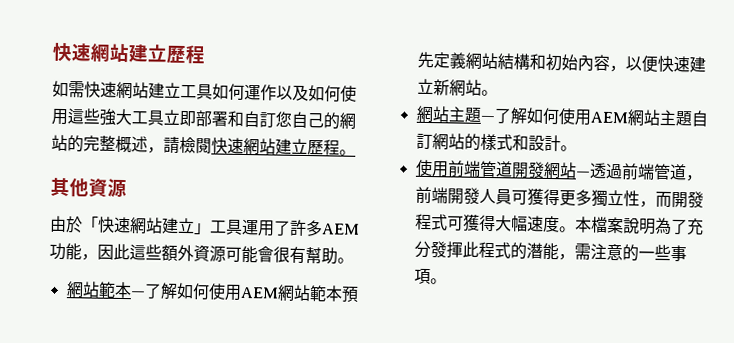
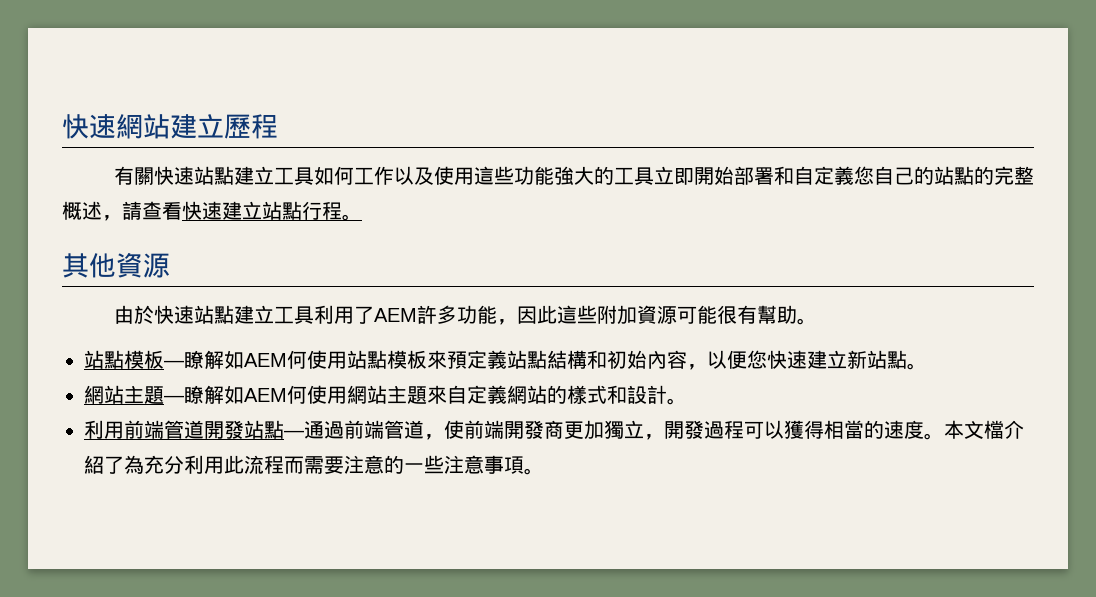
[52,80,357,102] [51,108,132,126] 如需快速網站建立工具如何運作以及如何使用這些強大 -> [113,166,614,186] 有關快速站點建立工具如何工作以及使用這些功能強大的
(196, 118) none -> [693,166,734,185] 開始
[259,112,276,128] 訂 -> [813,166,854,185] 定義
[339,112,356,130] [51,134,68,152] 網站 -> [933,166,974,185] 站點
[179,136,324,156] 檢閱快速網站建立歷 -> [142,201,322,220] 查看快速建立站點行
[81,216,360,237] 「快速網站建立」工具運用了許多AEM -> [153,305,457,324] 快速站點建立工具利用了AEM許多
[161,244,194,262] 額外 -> [596,305,637,325] 附加
[257,246,274,263] 會 -> (717, 314) none
[65,281,359,303] [416,51,498,70] 網站範本—了解如何使用AEM網站範本預先定義網站 -> [84,350,547,369] 站點模板—瞭解如AEM何使用站點模板來預定義站點
(658, 64) none -> [747,350,767,369] 您
[448,79,482,97] 網站 -> [867,350,907,369] 站點
[493,107,709,127] [415,133,433,150] 了解如何使用AEM網站主題自訂 -> [184,385,507,404] 瞭解如AEM何使用網站主題來自定義
[414,159,433,177] 使 -> [84,420,104,439] 利
[542,161,607,180] 網站—透 -> [244,420,324,439] 站點—通
(702, 178) none -> [444,420,464,439] 使
[478,188,704,209] [414,213,704,236] [413,240,591,261] 人員可獲得更多獨立性，而開發程式可獲得大幅速度。本檔案說明為了充分發揮此程式的潛能，需 -> [544,420,1024,440] [84,455,344,474] 商更加獨立，開發過程可以獲得相當的速度。本文檔介紹了為充分利用此流程而需要
(671, 252) none -> [444,455,484,474] 注意

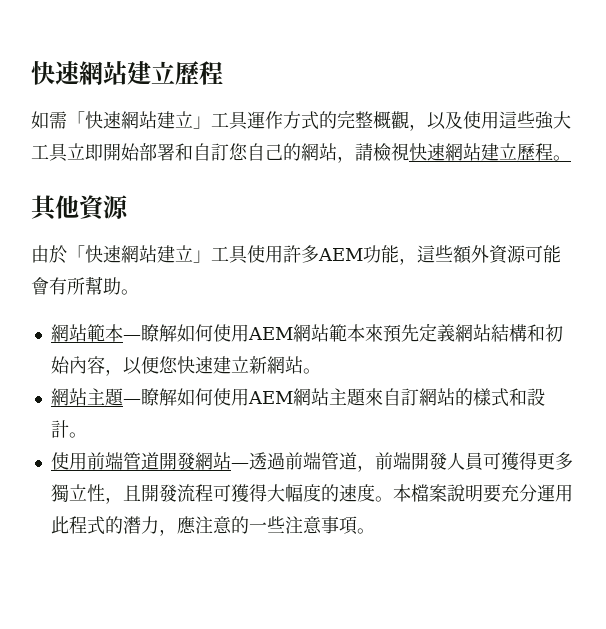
[113,166,394,185] 有關快速站點建立工具如何工作 -> [31,110,427,131] 如需「快速網站建立」工具運作方式的完整概觀，
[513,166,614,186] 功能強大的 -> [535,111,571,130] 強大
[813,166,854,185] 定義 -> [211,143,229,161] 訂
[933,166,1034,185] [62,201,362,221] [62,252,170,278] [113,305,637,325] 站點的完整概述，請查看快速建立站點行程。 // 其他資源 // 由於快速站點建立工具利用了AEM許多功能，因此這些附加 -> [301,143,571,163] [31,195,129,221] [31,245,489,265] 網站，請檢視快速網站建立歷程。 // 其他資源 // 由於「快速網站建立」工具使用許多AEM功能，這些額外
[716,305,757,324] 很有 -> [31,277,85,295] 會有所
[84,350,547,369] 站點模板—瞭解如AEM何使用站點模板來預定義站點 -> [50,323,491,343] 網站範本—瞭解如何使用AEM網站範本來預先定義網站
[867,350,907,369] 站點 -> [266,356,303,374] 網站
[244,385,347,404] AEM何使用 -> [194,388,293,406] 何使用AEM
[467,385,507,404] 定義 -> [400,388,419,406] 訂
[84,420,104,439] 利 -> [50,452,69,470] 使
[244,420,324,439] 站點—通 -> [194,452,267,470] 網站—透
[444,420,464,439] 使 -> (375, 468) none
[544,420,1024,440] [84,455,344,474] 商更加獨立，開發過程可以獲得相當的速度。本文檔介紹了為充分利用此流程而需要 -> [446,452,573,470] [50,484,573,504] [50,516,196,536] 人員可獲得更多獨立性，且開發流程可獲得大幅度的速度。本檔案說明要充分運用此程式的潛力，應

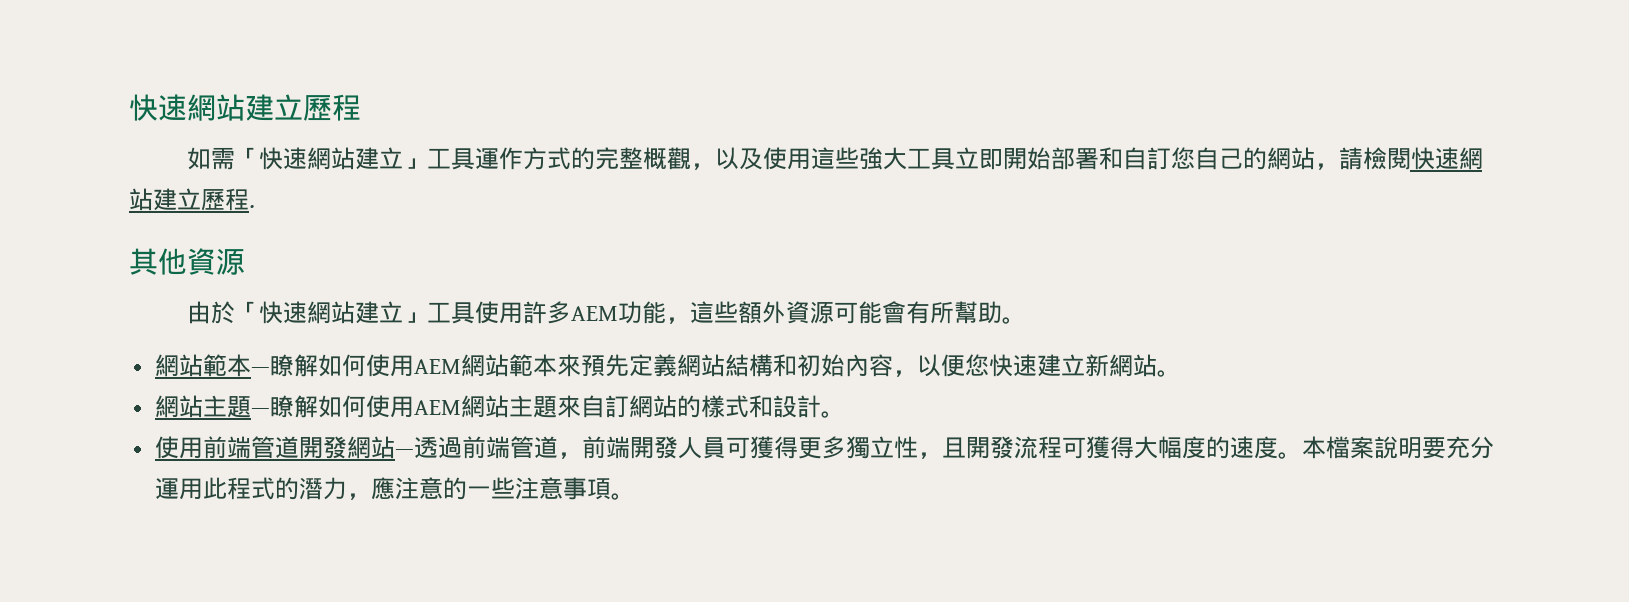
[391,143,571,161] 視快速網站建立歷程。 -> [1386,147,1483,170] [129,188,255,211] 閱快速網站建立歷程.

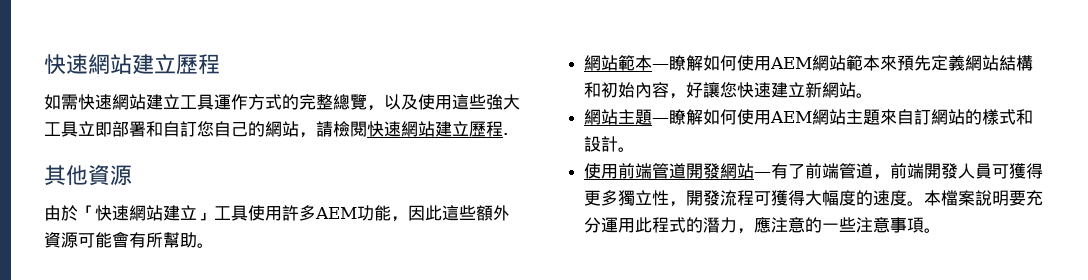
[234,147,427,170] 「快速網站建立」 -> [78,94,180,110] 快速網站建立
[642,147,691,170] 概觀 -> [333,94,367,110] 總覽
[1002,147,1051,170] 開始 -> (112, 129) none
(690, 320) none -> [408,205,442,221] 因此
[917,354,966,377] 以便 -> [686,82,721,98] 好讓
[414,436,463,458] 透過 -> [771,163,806,179] 有了
[942,437,967,458] 且 -> (687, 204) none

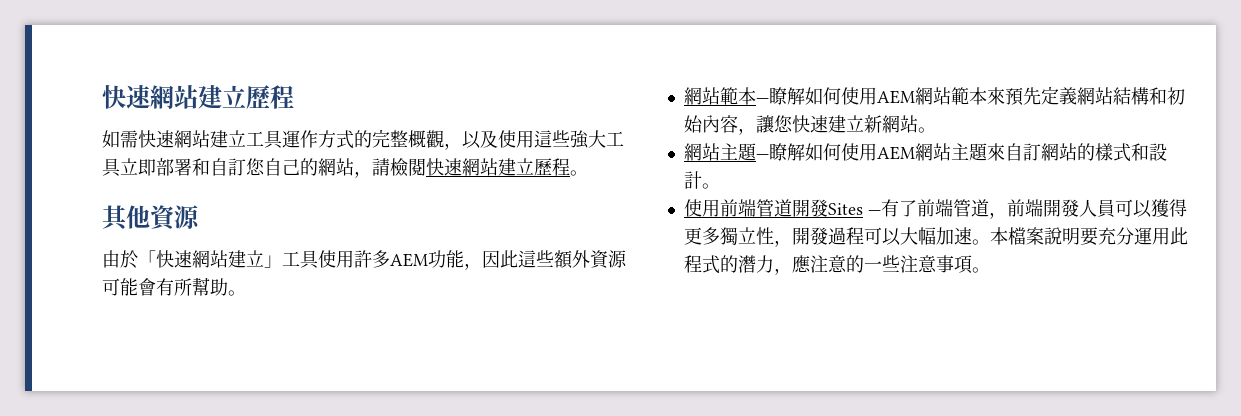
[333,94,367,110] 總覽 -> [408,130,444,148] 概觀
[503,133,508,135] . -> [570,170,588,176] 。
[686,82,704,98] 好 -> (756, 131) none
[720,163,755,179] 網站 -> [827,203,863,215] Sites
(1010, 171) none -> [1132,200,1152,218] 以
[720,190,908,206] 流程可獲得大幅度的速度 -> [827,227,972,246] 過程可以大幅加速

